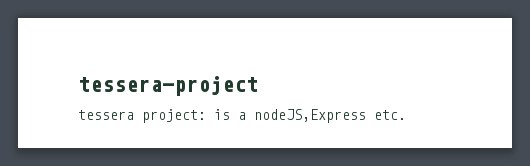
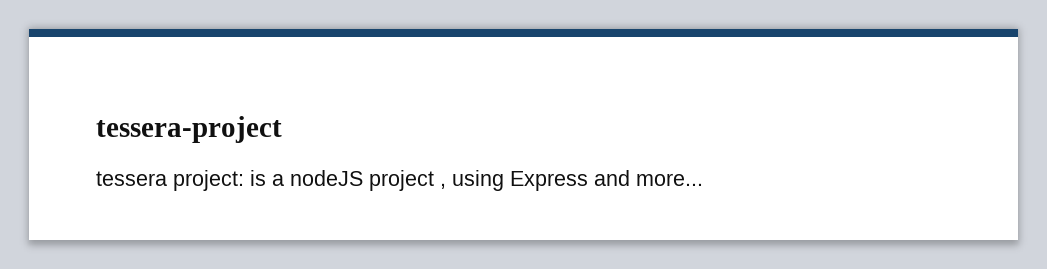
[254,109,406,123] nodeJS,Express etc. -> [290,170,703,191] nodeJS project , using Express and more...

